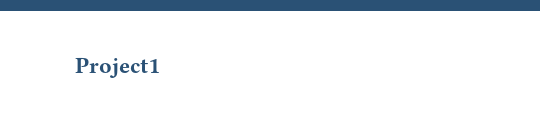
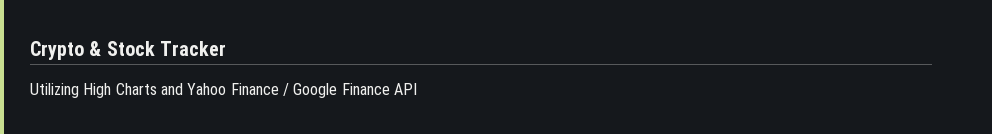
[75,57,160,78] Project1 -> [30,41,227,60] [30,83,417,98] Crypto & Stock Tracker // Utilizing High Charts and Yahoo Finance / Google Finance API

